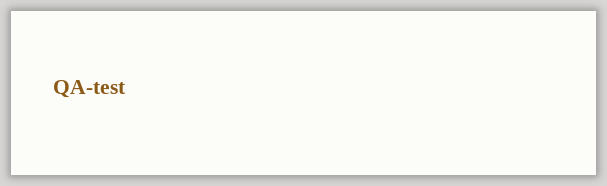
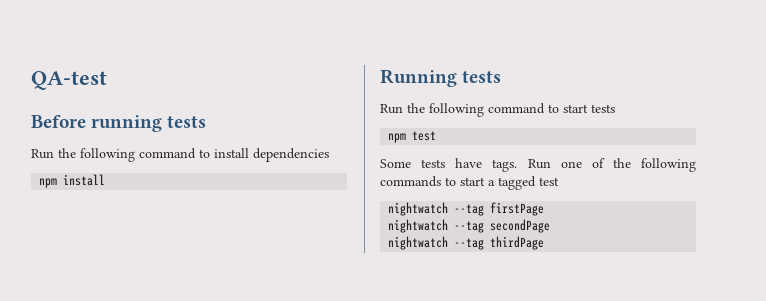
(126, 89) none -> [31,115,207,132] [31,148,329,162] [39,174,106,188] [380,69,502,87] [380,103,615,117] [388,131,437,143] [380,158,696,172] [380,176,559,190] [388,202,545,216] [388,219,551,233] [388,236,545,250] // Before running tests // Run the following command to install dependencies // npm install // Running tests // Run the following command to start tests // npm test // Some tests have tags. Run one of the following commands to start a tagged test // nightwatch --tag firstPage // nightwatch --tag secondPage // nightwatch --tag thirdPage

